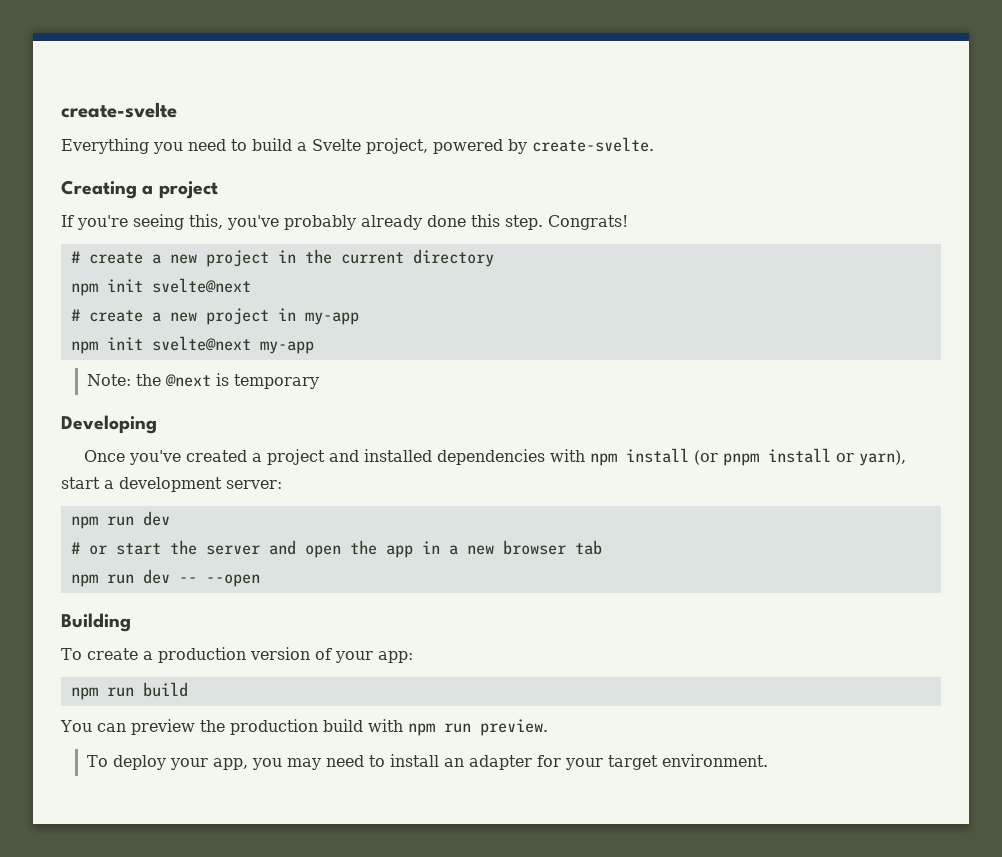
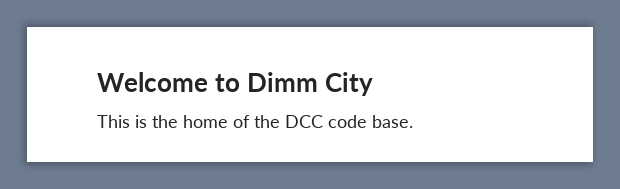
[61,102,177,118] [61,137,654,154] [61,180,218,199] [61,214,628,230] [70,249,494,267] [70,278,251,296] [70,308,359,325] [70,336,314,354] [86,373,319,389] [61,415,157,434] [83,448,906,466] [61,477,282,492] [70,511,170,529] [70,540,602,558] [70,569,260,587] [61,613,131,632] [61,647,413,663] [70,682,188,700] [60,719,548,736] [86,754,768,770] create-svelte // Everything you need to build a Svelte project, powered by create-svelte. // Creating a project // If you're seeing this, you've probably already done this step. Congrats! // # create a new project in the current directory // npm init svelte@next // # create a new project in my-app // npm init svelte@next my-app // Note: the @next is temporary // Developing // Once you've created a project and installed dependencies with npm install (or pnpm install or yarn), start a development server: // npm run dev // # or start the server and open the app in a new browser tab // npm run dev -- --open // Building // To create a production version of your app: // npm run build // You can preview the production build with npm run preview. // To deploy your app, you may need to install an adapter for your target environment. -> [97,72,373,96] [97,115,413,128] Welcome to Dimm City // This is the home of the DCC code base.

